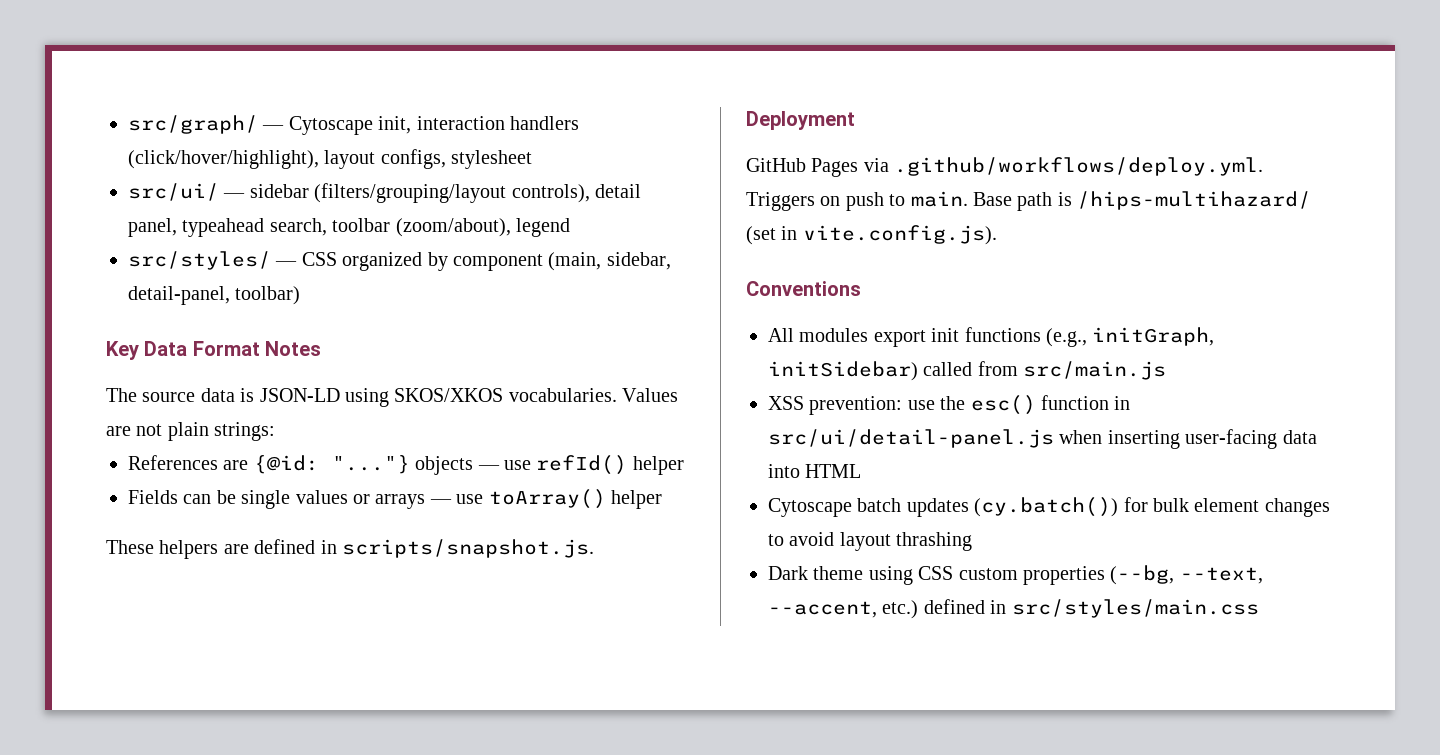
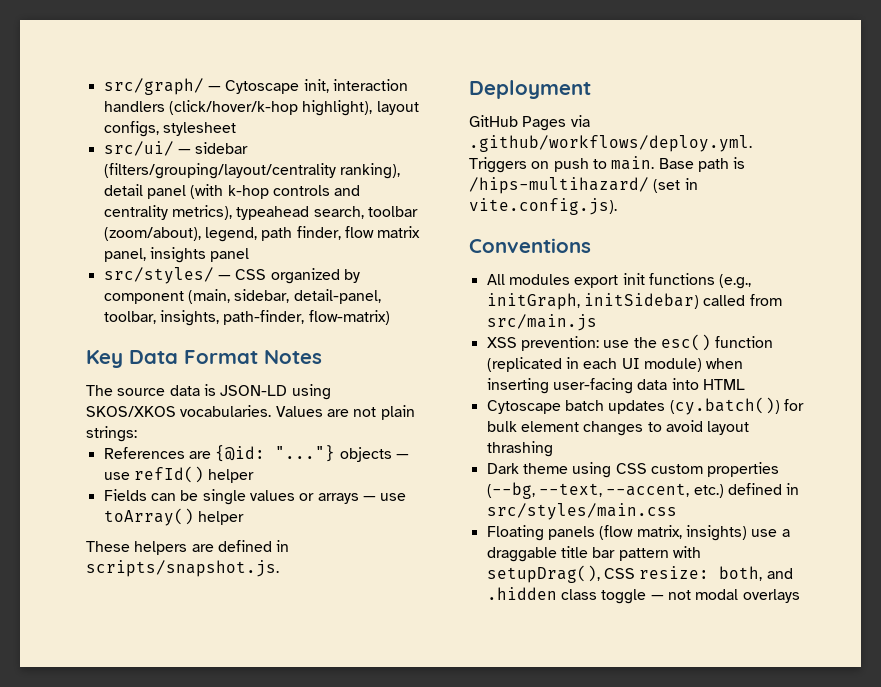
[128,150,319,169] (click/hover/highlight), -> [168,100,373,116] (click/hover/k-hop highlight),
[314,183,641,203] [128,218,570,237] (filters/grouping/layout controls), detail panel, typeahead search, toolbar (zoom/about), legend -> [103,163,400,179] [103,184,361,199] [103,205,418,220] [103,226,421,242] [103,247,250,263] (filters/grouping/layout/centrality ranking), detail panel (with k-hop controls and centrality metrics), typeahead search, toolbar (zoom/about), legend, path finder, flow matrix panel, insights panel
[235,286,301,305] toolbar) -> [103,310,390,326] toolbar, insights, path-finder, flow-matrix)
[1114,396,1131,410] [768,429,1054,448] in src/ui/detail-panel.js -> [486,357,702,372] (replicated in each UI module)
(1259, 608) none -> [486,525,790,541] [486,546,701,562] [486,565,793,583] [486,587,800,604] // Floating panels (flow matrix, insights) use a draggable title bar pattern with setupDrag(), CSS resize: both, and .hidden class toggle — not modal overlays

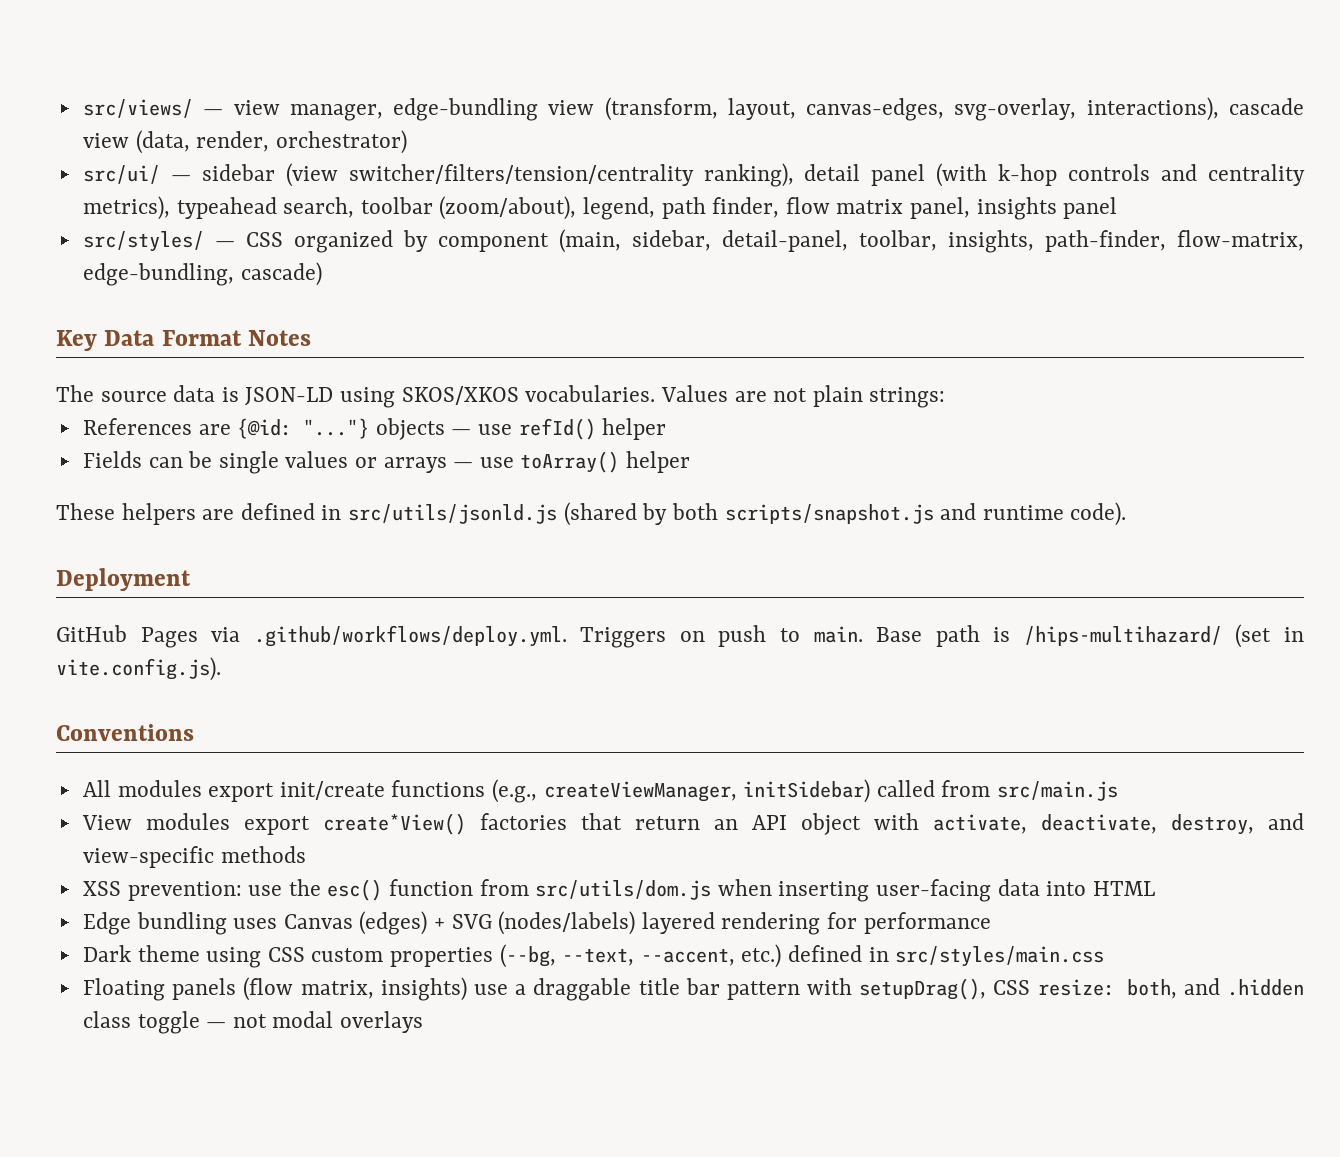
[103,78,408,95] [103,100,419,116] [103,121,236,137] src/graph/ — Cytoscape init, interaction handlers (click/hover/k-hop highlight), layout configs, stylesheet -> [82,97,1304,121] [82,130,407,154] src/views/ — view manager, edge-bundling view (transform, layout, canvas-edges, svg-overlay, interactions), cascade view (data, render, orchestrator)
[103,163,336,179] (filters/grouping/layout/centrality -> [285,163,694,187] (view switcher/filters/tension/centrality
[308,310,390,325] flow-matrix) -> [1177,230,1304,251] [82,262,322,286] flow-matrix, edge-bundling, cascade)
[86,560,279,577] scripts/snapshot.js. -> [348,502,1127,526] src/utils/jsonld.js (shared by both scripts/snapshot.js and runtime code).
[622,273,645,285] init -> [279,781,385,800] init/create
[486,293,580,310] initGraph, -> [543,781,737,802] createViewManager,
(597, 322) none -> [81,813,1304,835] [82,846,306,868] // View modules export create*View() factories that return an API object with activate, deactivate, destroy, and view-specific methods
[486,357,702,372] (replicated in each UI module) -> [479,879,712,900] from src/utils/dom.js
[486,397,804,415] [486,420,750,436] [486,441,553,457] Cytoscape batch updates (cy.batch()) for bulk element changes to avoid layout thrashing -> [82,911,991,935] Edge bundling uses Canvas (edges) + SVG (nodes/labels) layered rendering for performance

